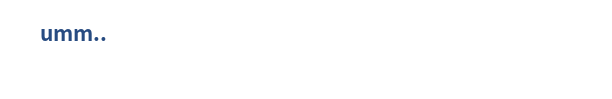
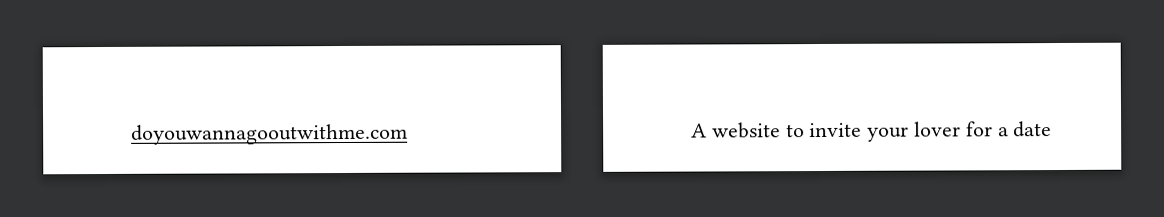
[40,29,107,41] umm.. -> [131,123,408,145] [691,121,1053,142] doyouwannagooutwithme.com // A website to invite your lover for a date

